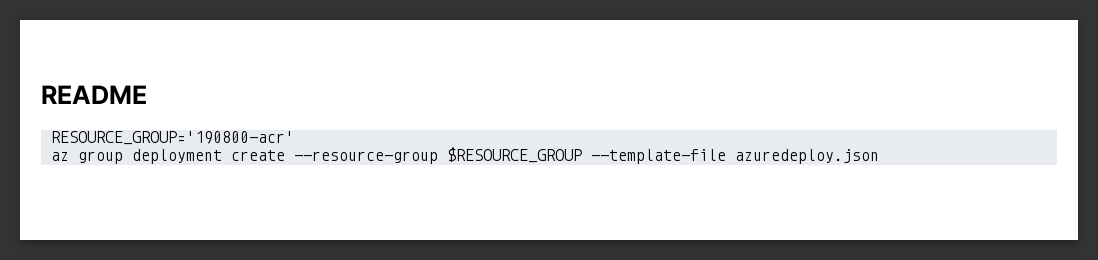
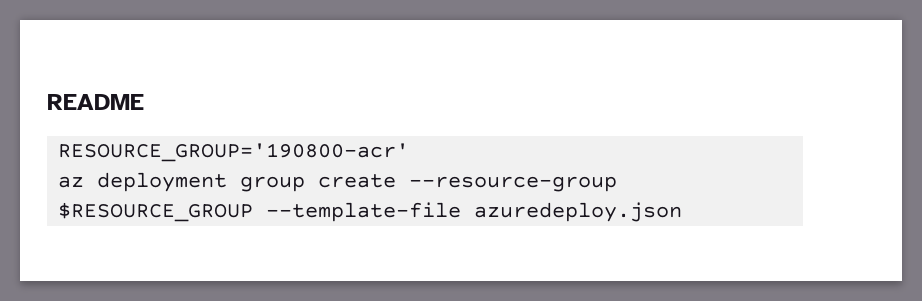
[78,149,223,164] group deployment -> [97,172,306,192] deployment group

